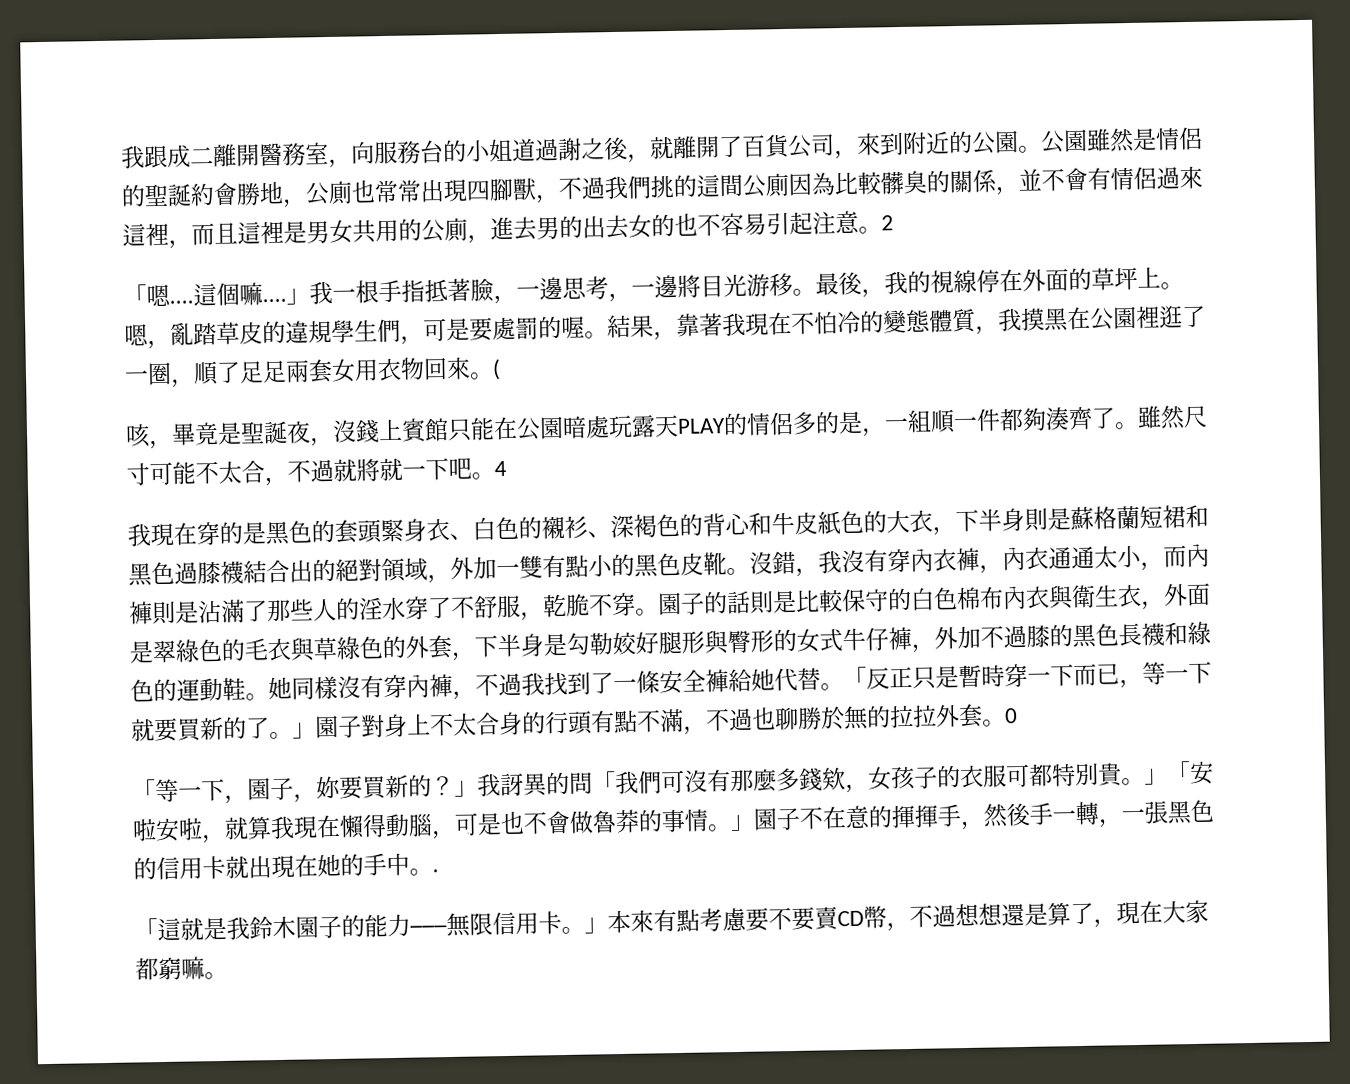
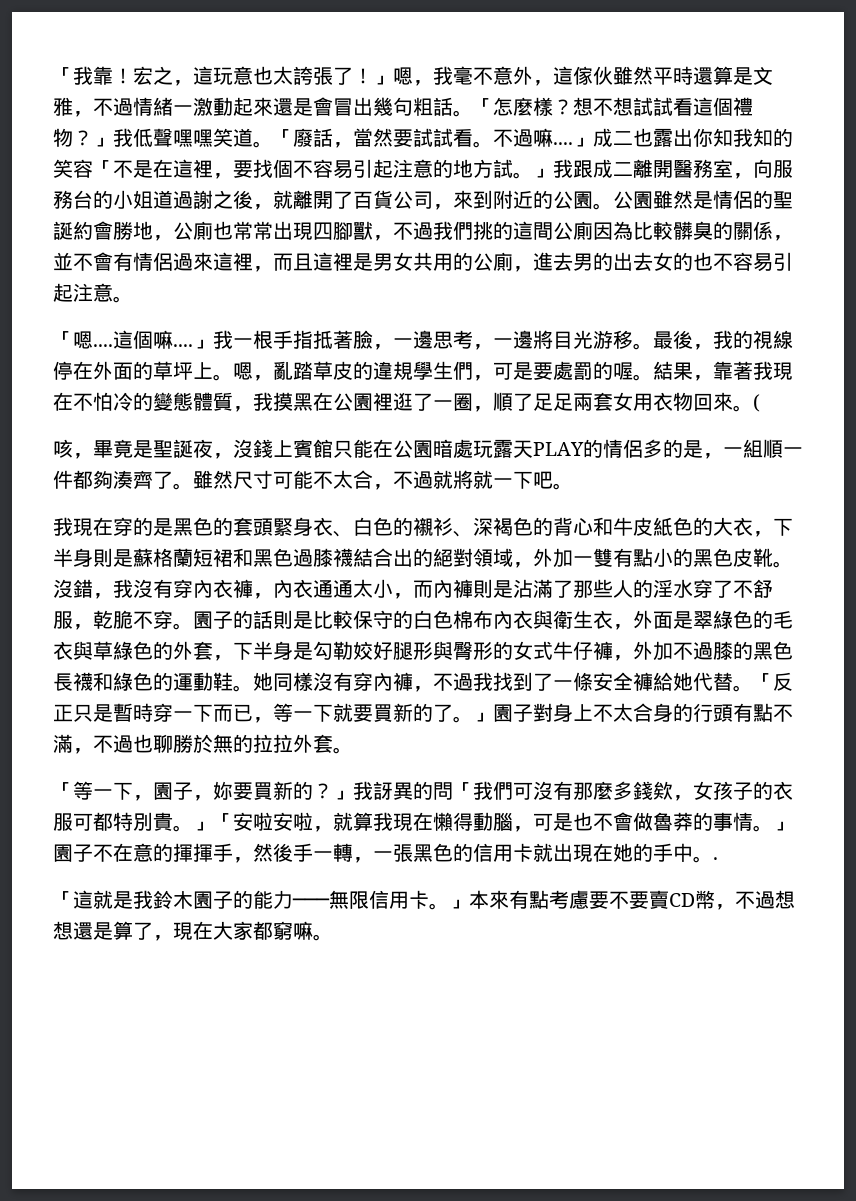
(120, 157) none -> [53,66,773,86] [53,97,753,117] [53,128,793,148] [53,159,553,179] 「我靠！宏之，這玩意也太誇張了！」嗯，我毫不意外，這傢伙雖然平時還算是文雅，不過情緒一激動起來還是會冒出幾句粗話。「怎麼樣？想不想試試看這個禮物？」我低聲嘿嘿笑道。「廢話，當然要試試看。不過嘛....」成二也露出你知我知的笑容「不是在這裡，要找個不容易引起注意的地方試。」
[881,215,894,231] 2 -> (133, 299) none
[494,460,507,477] 4 -> (573, 486) none
[1004,708,1018,724] 0 -> (353, 750) none

